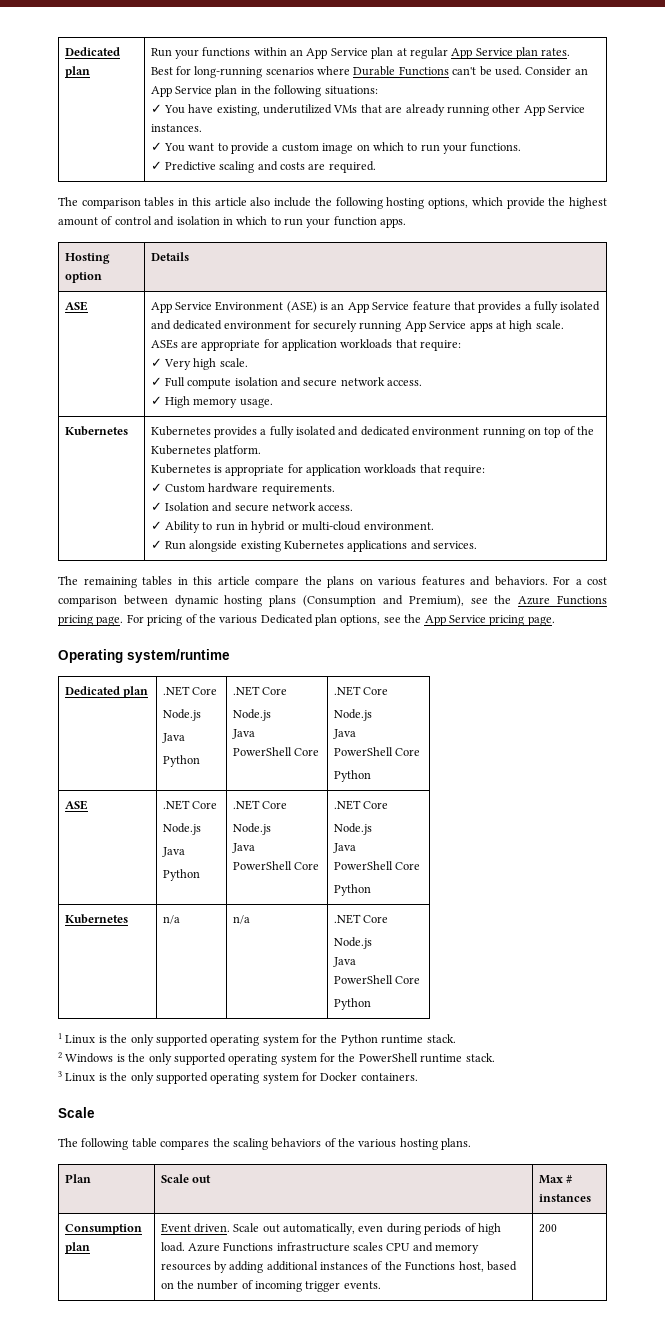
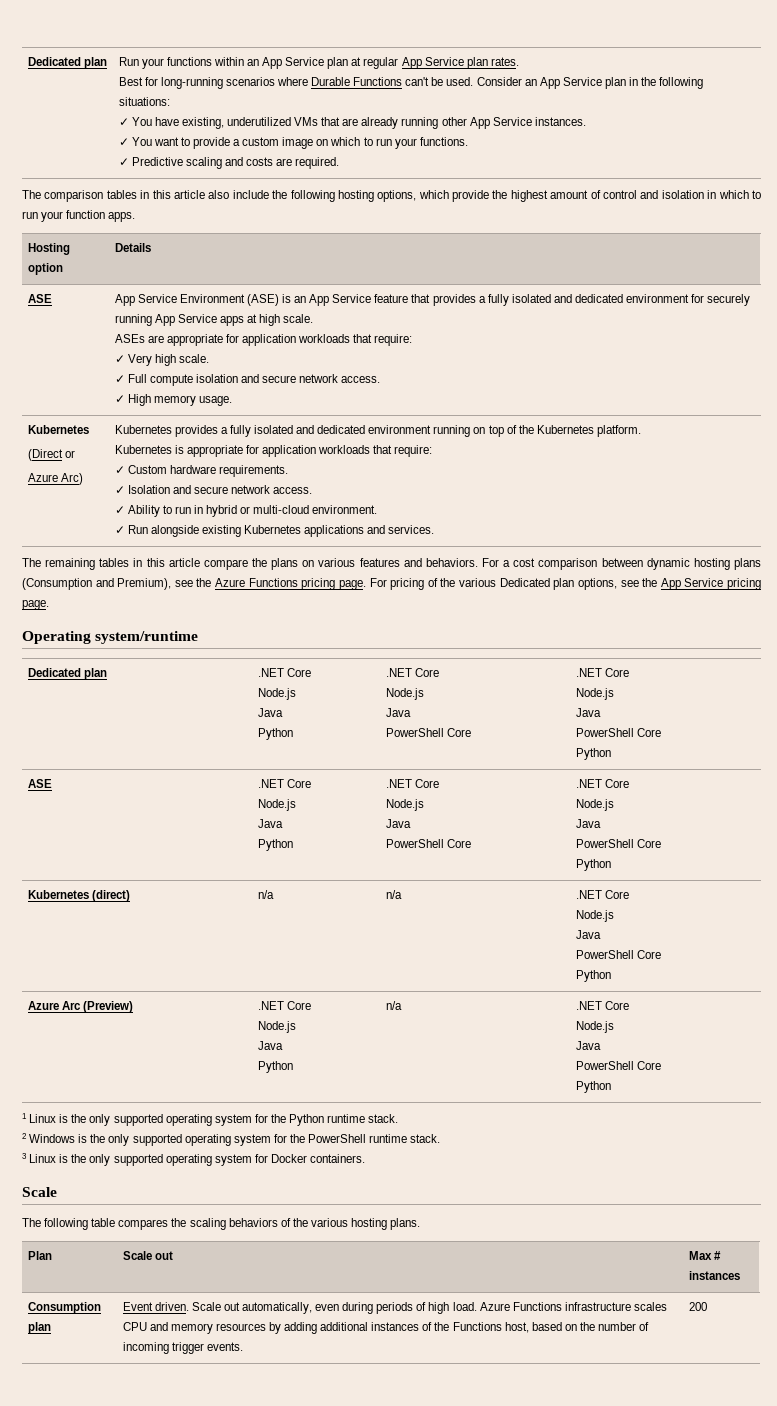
(128, 431) none -> [27,449,75,461] [27,473,83,485] // (Direct or // Azure Arc)
(128, 919) none -> [91,890,130,902] (direct)
(371, 1004) none -> [27,1001,133,1013] [257,1001,311,1010] [257,1021,296,1033] [257,1041,283,1050] [257,1061,293,1073] [385,1001,402,1010] [575,1001,629,1010] [575,1021,614,1033] [575,1041,601,1050] [575,1061,661,1070] [575,1081,611,1093] // Azure Arc (Preview) | .NET Core // Node.js // Java // Python | n/a | .NET Core // Node.js // Java // PowerShell Core // Python

